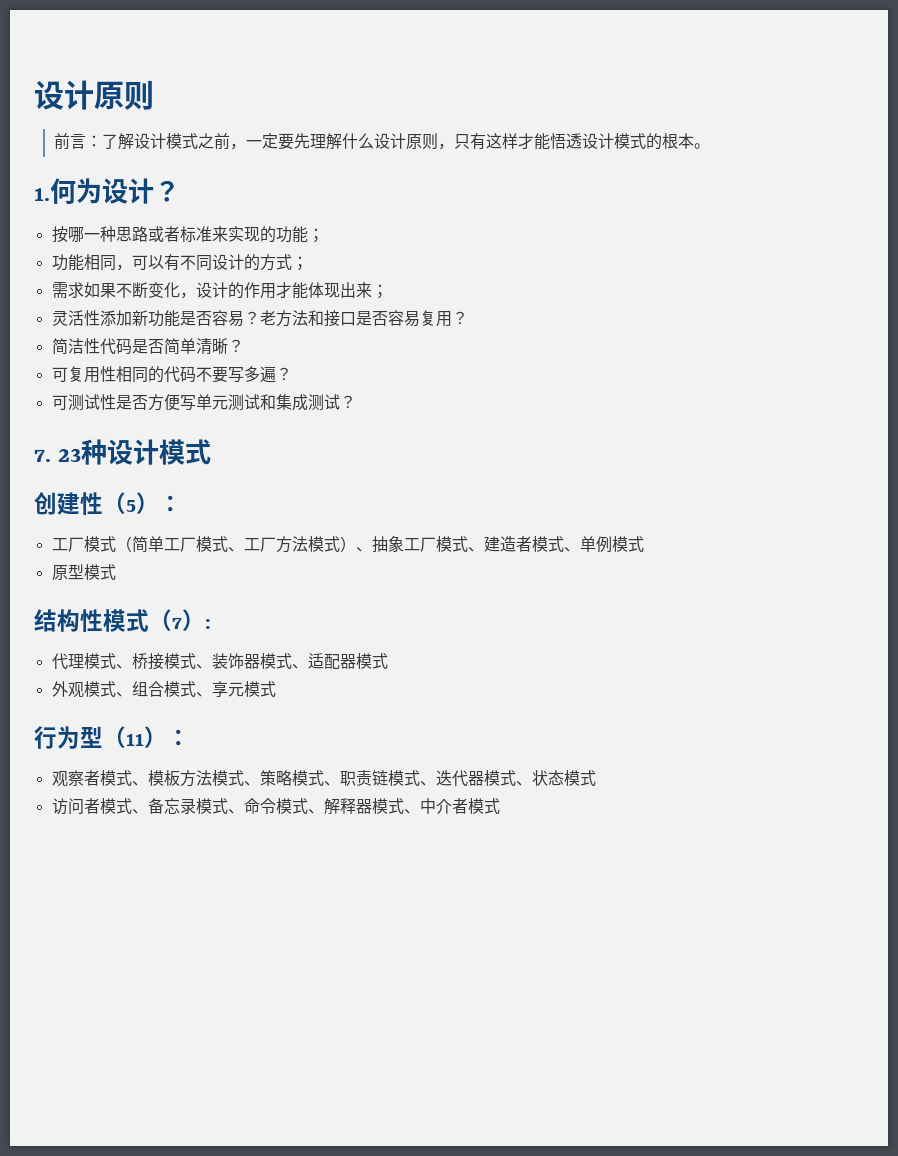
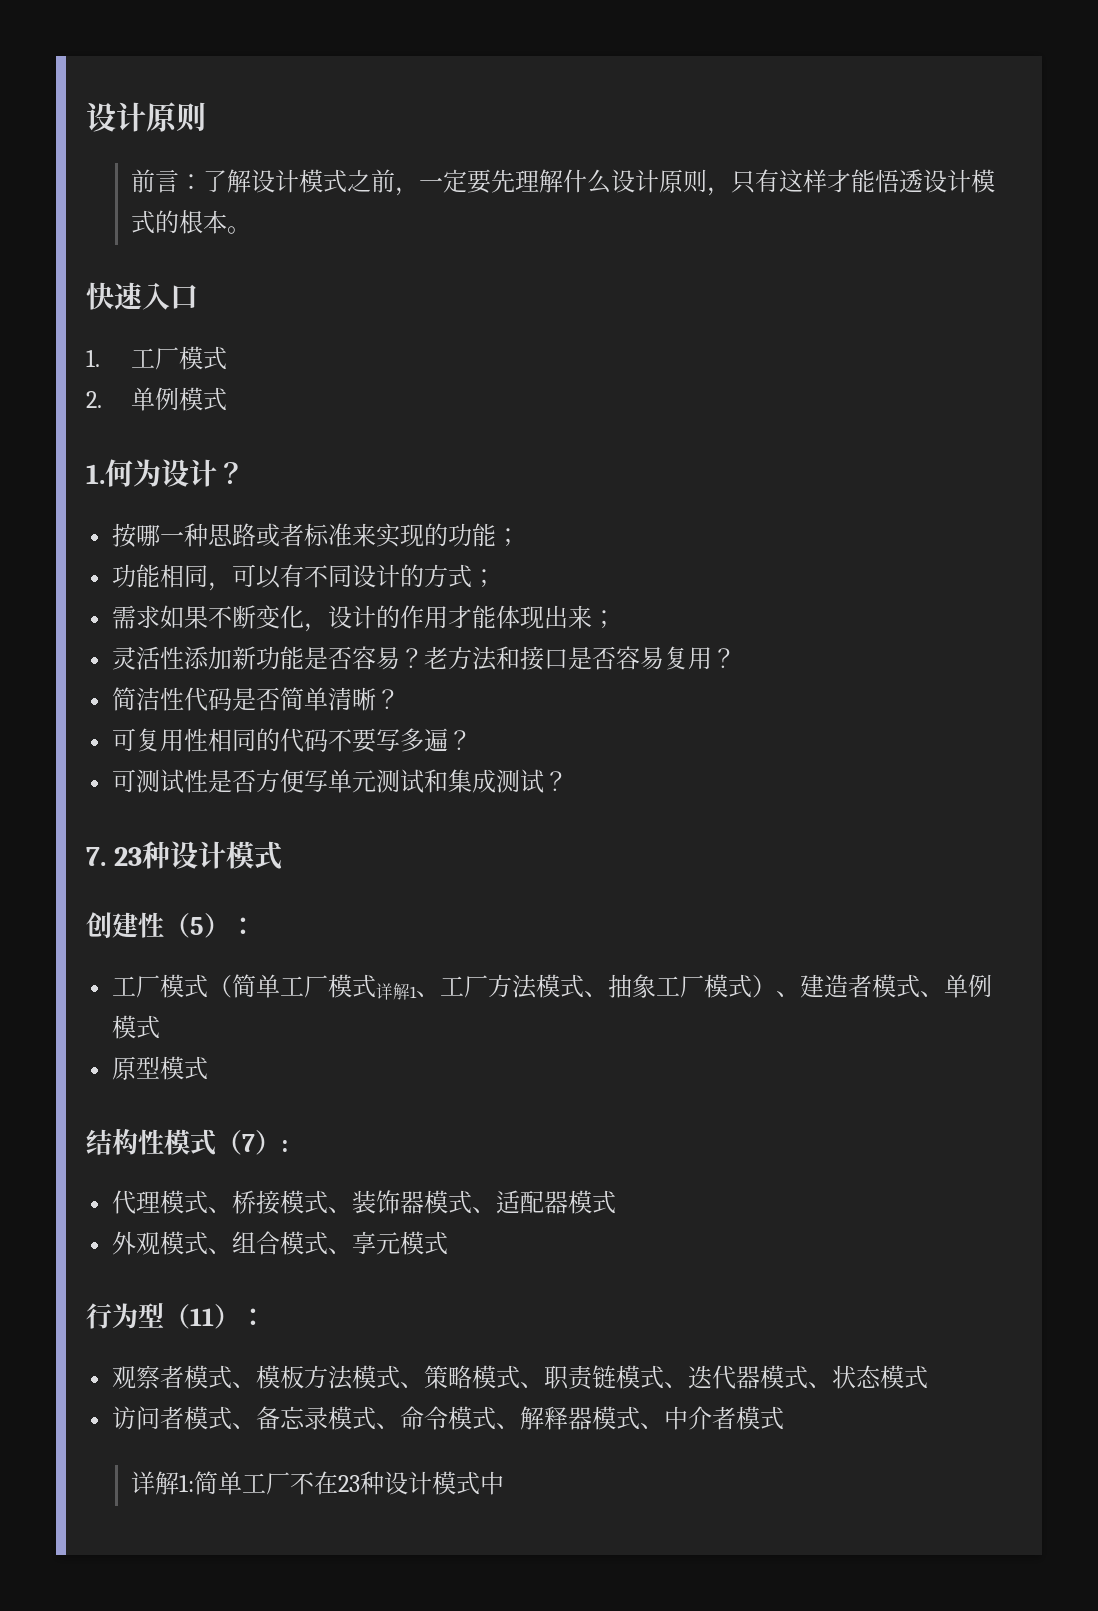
(710, 146) none -> [86,282,198,310] [86,346,228,370] [86,387,228,411] // 快速入口 // 1.工厂模式 // 2.单例模式
(228, 544) none -> [376,983,418,1000] 详解1
[339,536,356,552] ） -> (585, 986) none
(468, 544) none -> [752,975,777,998] ）
(500, 806) none -> [131,1471,505,1495] // 详解1:简单工厂不在23种设计模式中

